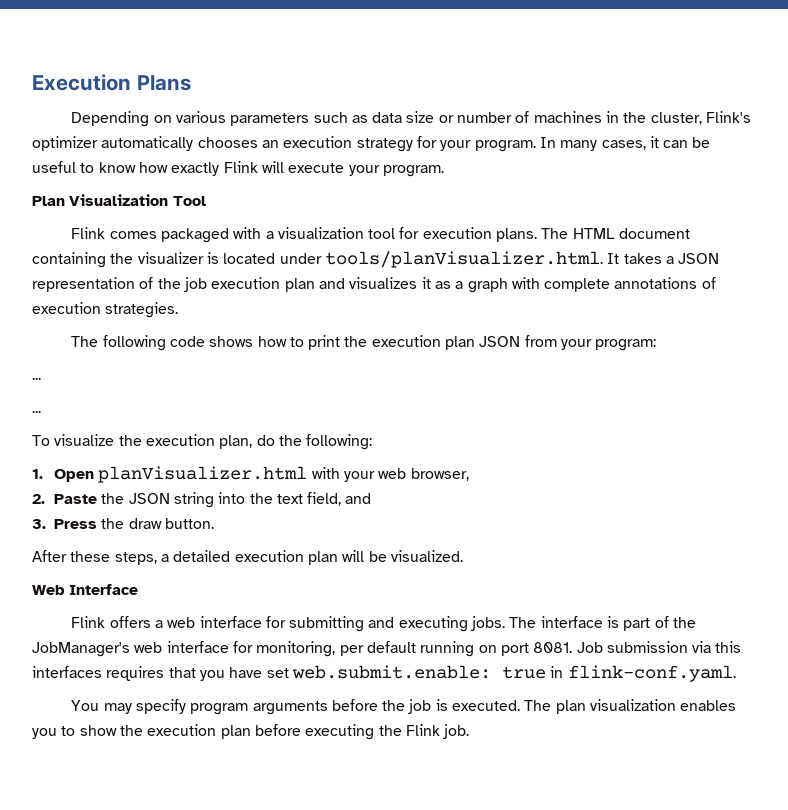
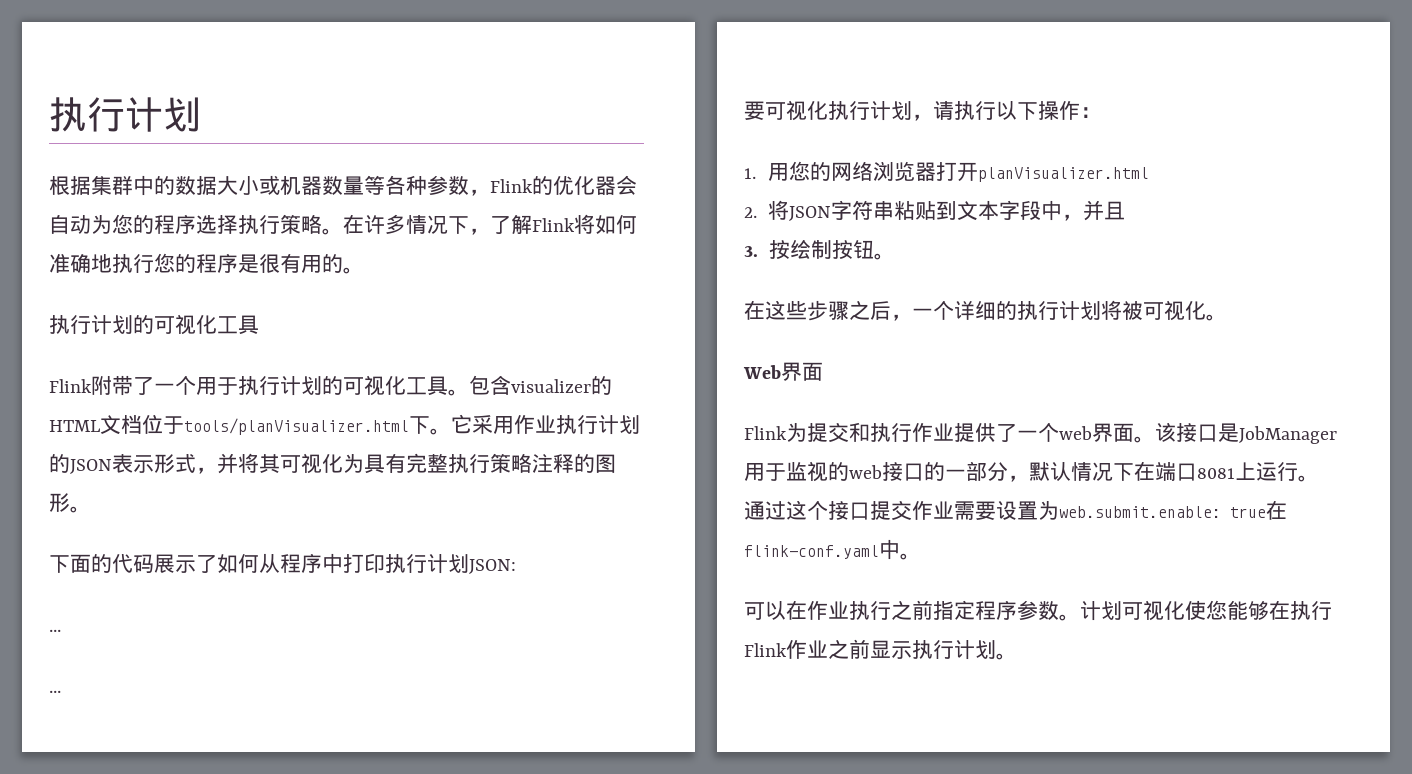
[32,74,191,91] [71,111,752,127] [32,136,711,152] [32,161,444,177] [32,194,206,206] [71,227,691,243] [32,251,720,268] [32,277,716,293] [32,302,179,318] [71,335,657,351] [32,377,41,380] [32,410,41,413] [32,434,373,450] [32,466,469,483] [32,492,372,508] [32,518,214,529] [32,550,463,565] Execution Plans // Depending on various parameters such as data size or number of machines in the cluster, Flink's optimizer automatically chooses an execution strategy for your program. In many cases, it can be useful to know how exactly Flink will execute your program. // Plan Visualization Tool // Flink comes packaged with a visualization tool for execution plans. The HTML document containing the visualizer is located under tools/planVisualizer.html. It takes a JSON representation of the job execution plan and visualizes it as a graph with complete annotations of execution strategies. // The following code shows how to print the execution plan JSON from your program: // ... // ... // To visualize the execution plan, do the following: // 1. Open planVisualizer.html with your web browser, // 2. Paste the JSON string into the text field, and // 3. Press the draw button. // After these steps, a detailed execution plan will be visualized. -> [49,97,201,132] [49,175,637,196] [49,214,637,235] [49,253,364,274] [49,314,259,335] [49,375,612,396] [49,414,640,435] [49,453,616,474] [49,493,91,513] [49,553,516,574] [49,629,61,632] [49,690,61,693] [744,100,1101,121] [744,161,1149,182] [744,200,1125,221] [744,240,895,260] [744,300,1227,321] 执行计划 // 根据集群中的数据大小或机器数量等各种参数，Flink的优化器会自动为您的程序选择执行策略。在许多情况下，了解Flink将如何准确地执行您的程序是很有用的。 // 执行计划的可视化工具 // Flink附带了一个用于执行计划的可视化工具。包含visualizer的HTML文档位于tools/planVisualizer.html下。它采用作业执行计划的JSON表示形式，并将其可视化为具有完整执行策略注释的图形。 // 下面的代码展示了如何从程序中打印执行计划JSON: // ... // ... // 要可视化执行计划，请执行以下操作： // 1.用您的网络浏览器打开planVisualizer.html // 2.将JSON字符串粘贴到文本字段中，并且 // 3.按绘制按钮。 // 在这些步骤之后，一个详细的执行计划将被可视化。
[69,584,139,595] [71,616,697,632] [32,641,742,657] [32,665,736,682] [71,699,737,715] [32,724,470,740] Interface // Flink offers a web interface for submitting and executing jobs. The interface is part of the JobManager's web interface for monitoring, per default running on port 8081. Job submission via this interfaces requires that you have set web.submit.enable: true in flink-conf.yaml. // You may specify program arguments before the job is executed. The plan visualization enables you to show the execution plan before executing the Flink job. -> [781,362,823,381] [744,422,1337,444] [744,461,1319,482] [744,500,1287,521] [744,539,921,560] [744,600,1332,621] [744,639,1017,660] 界面 // Flink为提交和执行作业提供了一个web界面。该接口是JobManager用于监视的web接口的一部分，默认情况下在端口8081上运行。通过这个接口提交作业需要设置为web.submit.enable: true在flink-conf.yaml中。 // 可以在作业执行之前指定程序参数。计划可视化使您能够在执行Flink作业之前显示执行计划。

